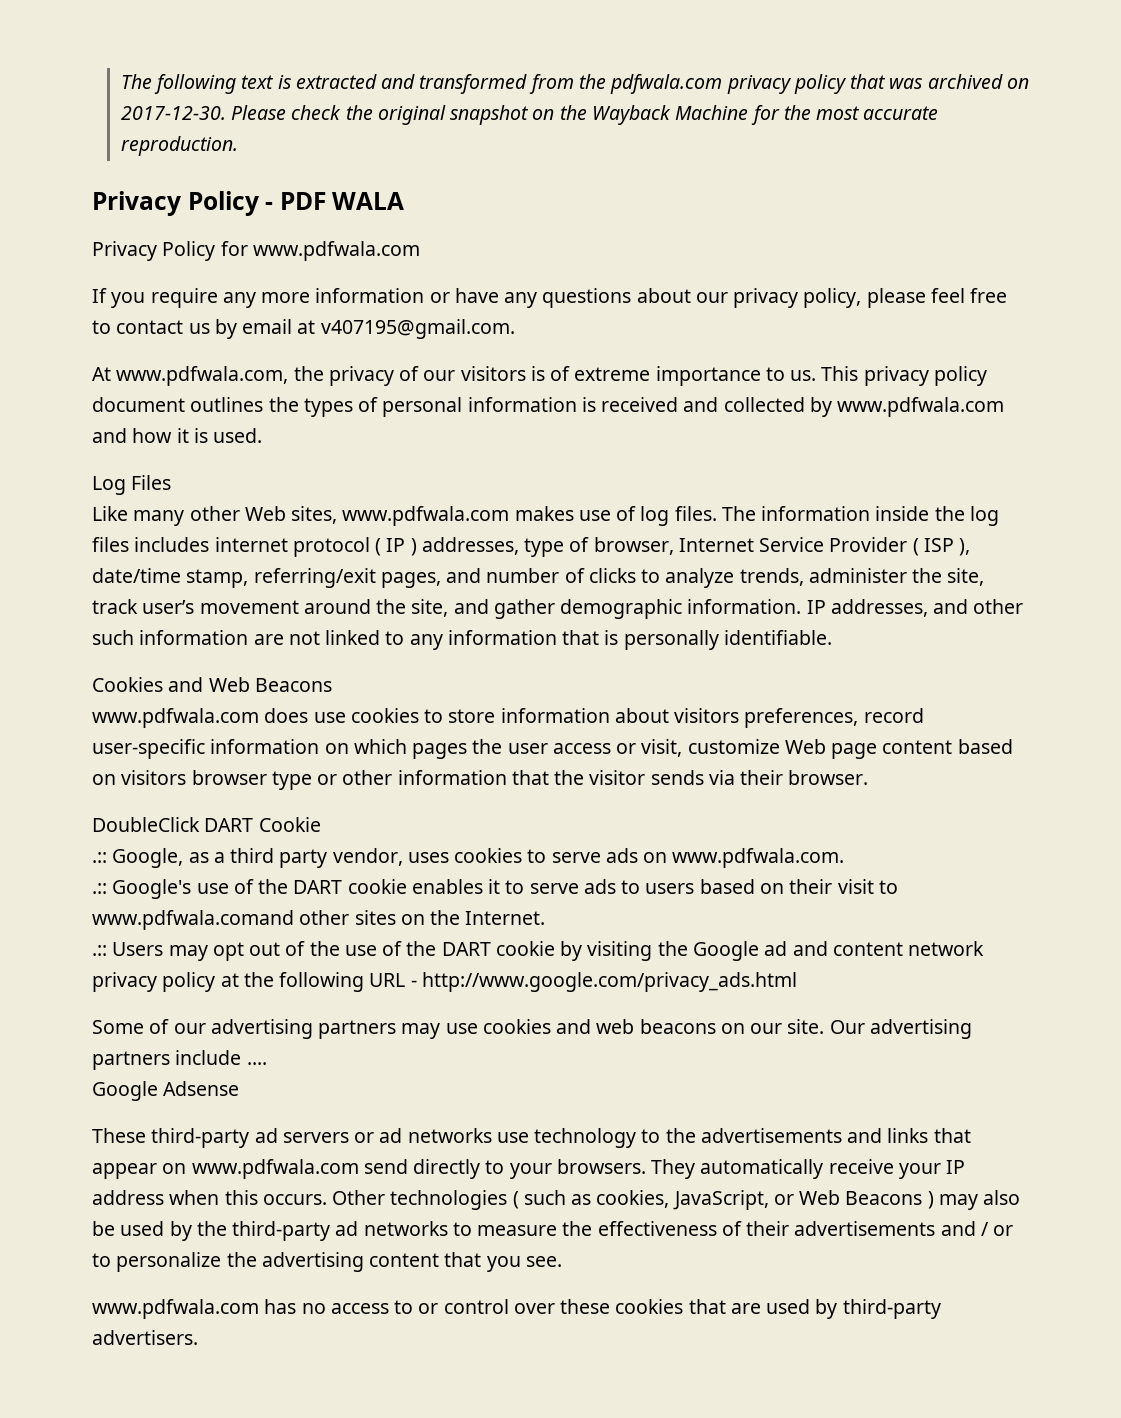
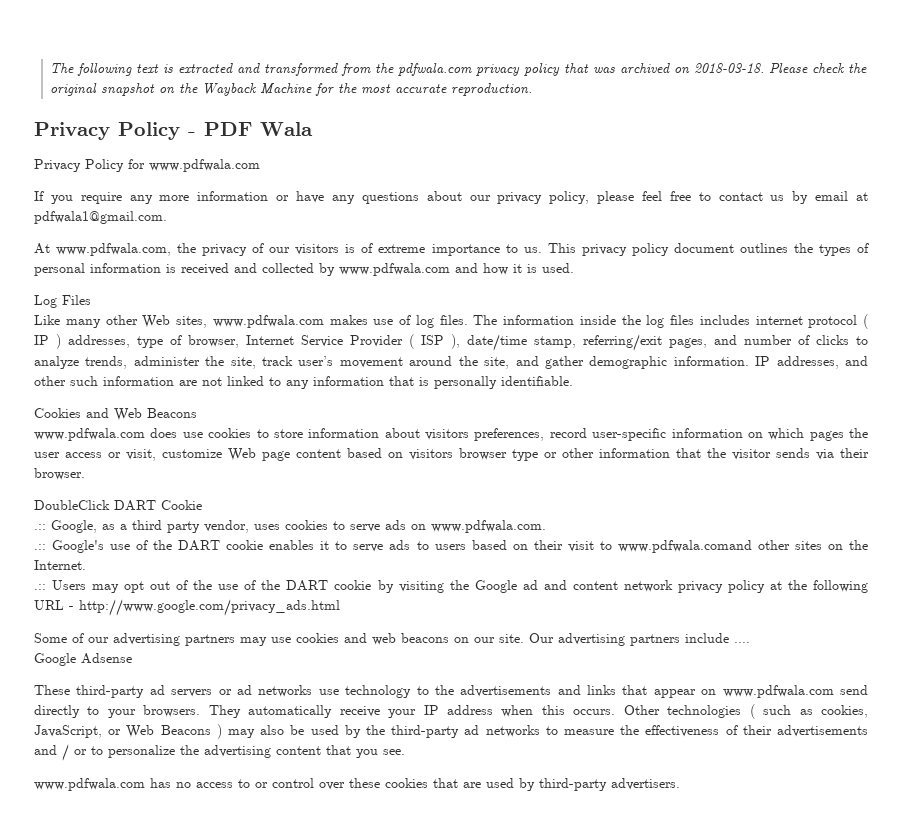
[120,106,226,120] 2017-12-30. -> [694,63,765,73] 2018-03-18.
[332,192,405,210] WALA -> [260,122,313,136] Wala
[320,319,515,339] v407195@gmail.com. -> [34,211,167,224] pdfwala1@gmail.com.

